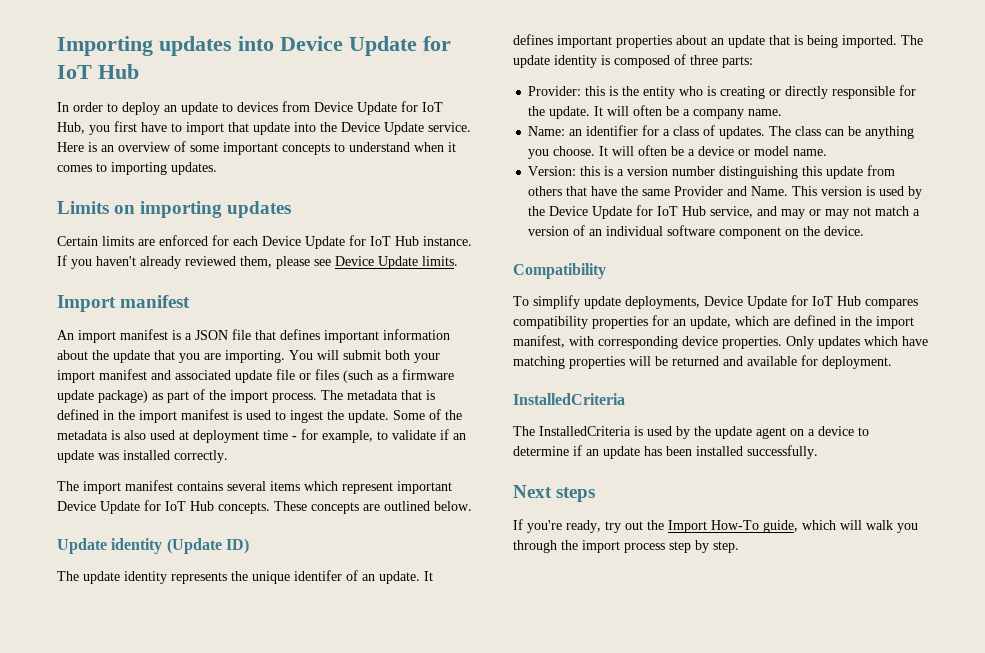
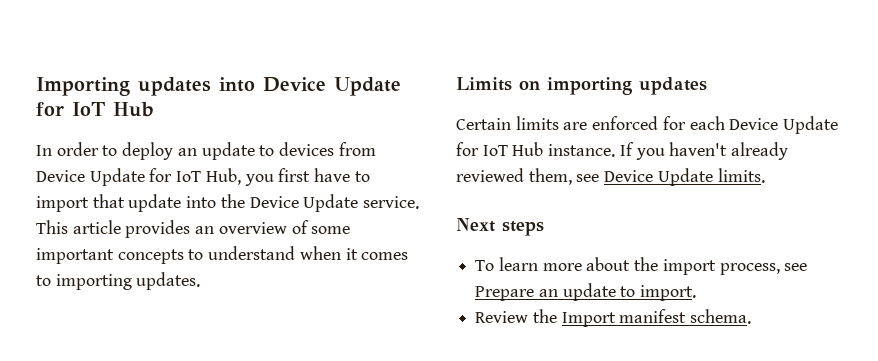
[57,142,97,152] Here is -> [36,220,191,238] This article provides
[276,256,310,269] please -> (572, 176) none
[57,295,191,312] [57,329,450,343] [57,350,440,363] [57,369,454,383] [57,389,435,403] [57,409,462,423] [57,429,466,443] [57,450,228,463] [57,480,452,494] [57,500,472,514] [57,538,249,554] [57,570,433,584] [513,34,923,48] [513,54,753,68] [528,85,917,99] [528,105,783,119] [528,125,915,139] [528,145,828,159] [528,165,896,179] [528,186,923,199] [528,205,921,219] [528,225,865,239] [513,263,606,279] [513,295,918,309] [513,315,914,329] [513,335,928,349] [513,355,892,369] [513,393,625,405] [513,426,869,439] [513,445,818,459] [513,485,596,502] [513,519,918,533] [513,540,739,553] Import manifest // An import manifest is a JSON file that defines important information about the update that you are importing. You will submit both your import manifest and associated update file or files (such as a firmware update package) as part of the import process. The metadata that is defined in the import manifest is used to ingest the update. Some of the metadata is also used at deployment time - for example, to validate if an update was installed correctly. // The import manifest contains several items which represent important Device Update for IoT Hub concepts. These concepts are outlined below. // Update identity (Update ID) // The update identity represents the unique identifer of an update. It defines important properties about an update that is being imported. The update identity is composed of three parts: // Provider: this is the entity who is creating or directly responsible for the update. It will often be a company name. // Name: an identifier for a class of updates. The class can be anything you choose. It will often be a device or model name. // Version: this is a version number distinguishing this update from others that have the same Provider and Name. This version is used by the Device Update for IoT Hub service, and may or may not match a version of an individual software component on the device. // Compatibility // To simplify update deployments, Device Update for IoT Hub compares compatibility properties for an update, which are defined in the import manifest, with corresponding device properties. Only updates which have matching properties will be returned and available for deployment. // InstalledCriteria // The InstalledCriteria is used by the update agent on a device to determine if an update has been installed successfully. // Next steps // If you're ready, try out the Import How-To guide, which will walk you through the import process step by step. -> [456,218,544,236] [475,257,808,275] [475,283,697,301] [475,309,752,327] Next steps // To learn more about the import process, see Prepare an update to import. // Review the Import manifest schema.

